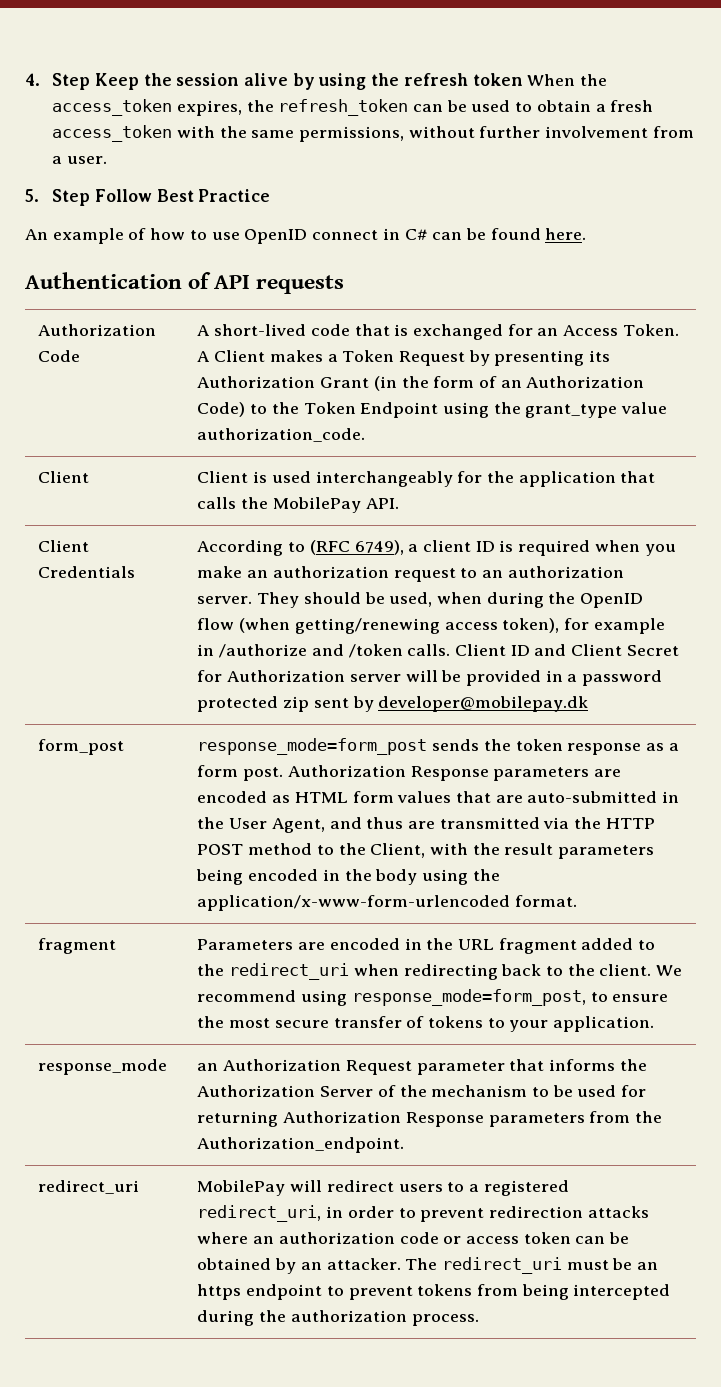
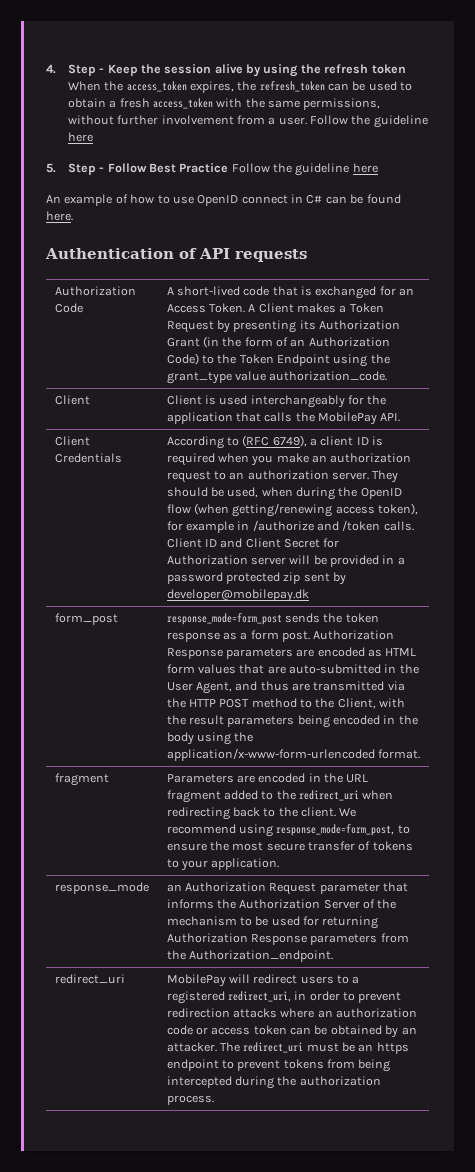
(91, 81) none -> [99,68,105,73] -
(107, 160) none -> [310,115,428,128] [67,132,93,142] Follow the guideline here
(91, 197) none -> [99,167,105,172] -
(271, 195) none -> [231,163,378,176] Follow the guideline here

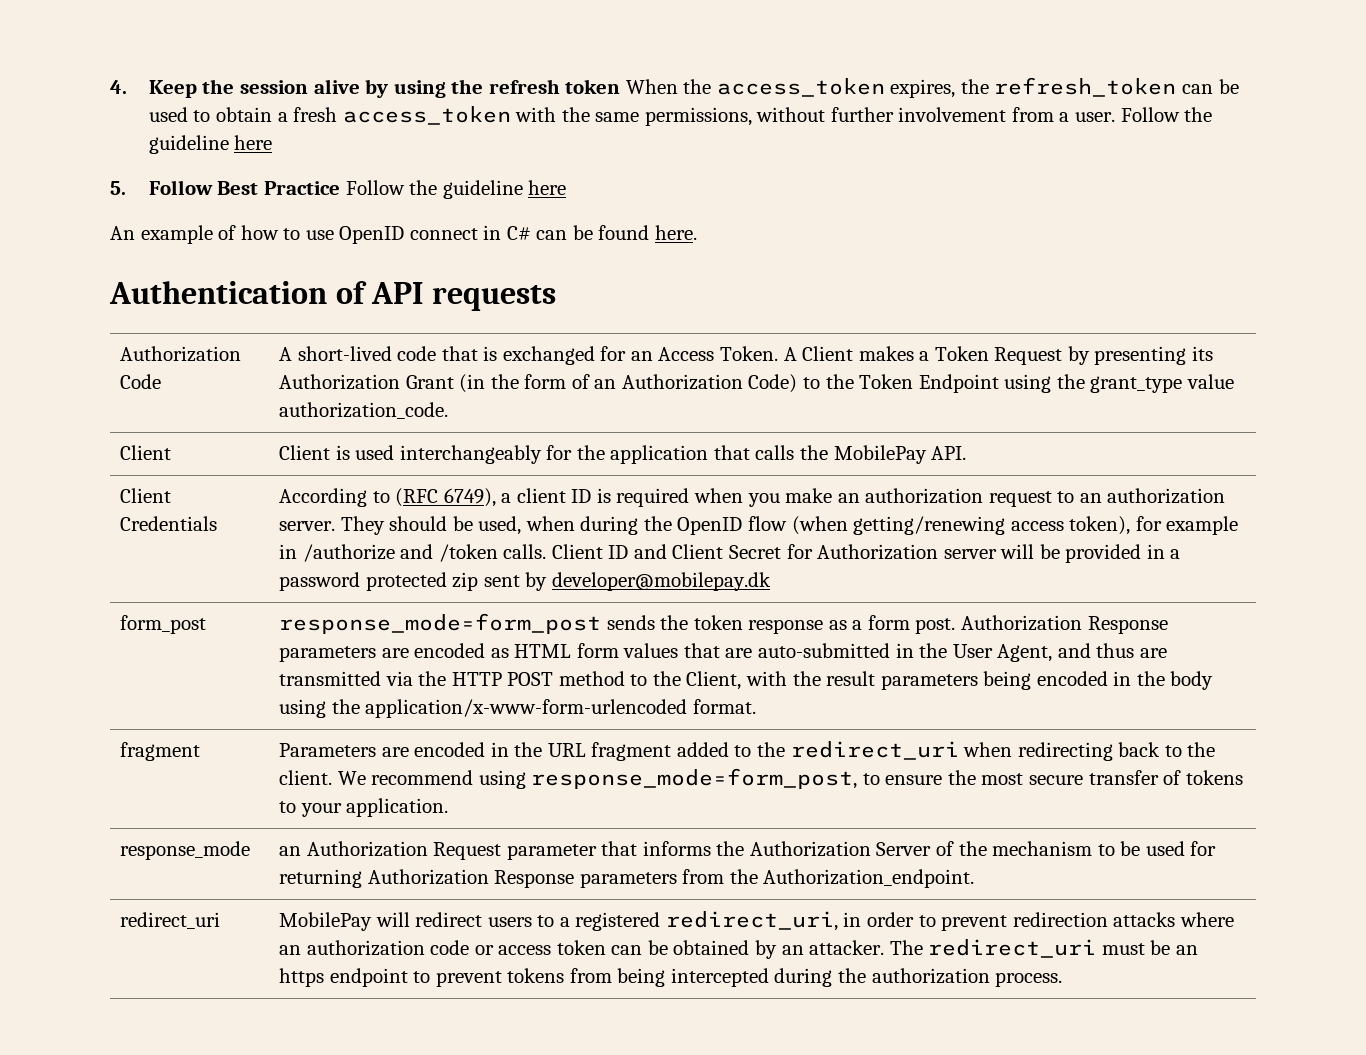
[67,64,105,76] Step - -> (127, 87) none
[67,163,105,175] Step - -> (126, 188) none

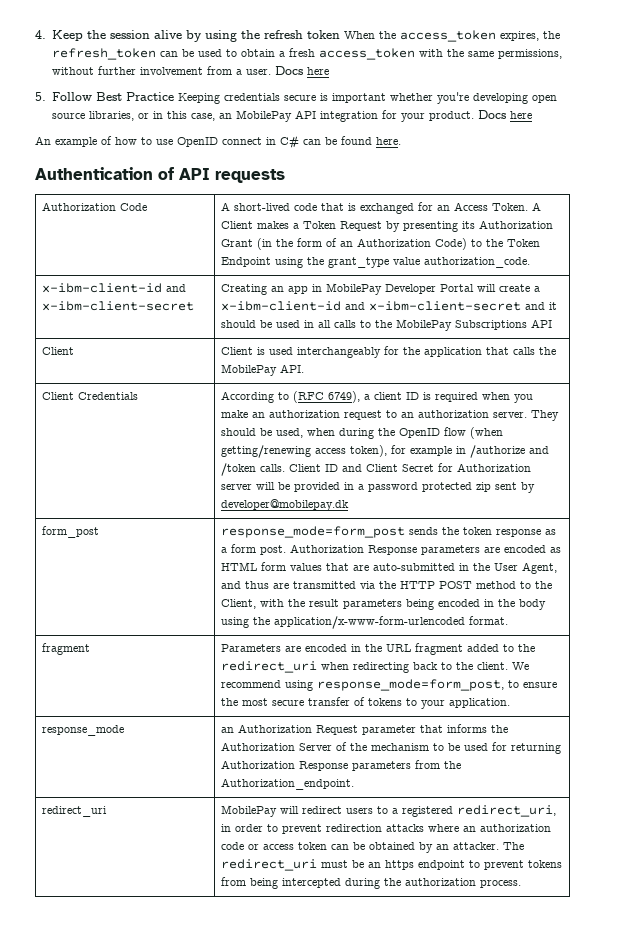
[1120,107,1213,122] [148,135,229,154] Follow the guideline -> [274,66,303,75] Docs
[345,180,523,199] Follow the guideline -> [177,92,557,104] [51,110,506,122] Keeping credentials secure is important whether you're developing open source libraries, or in this case, an MobilePay API integration for your product. Docs
(449, 410) none -> [42,283,187,293] [42,301,195,311] [221,283,541,295] [221,301,558,311] [221,319,553,331] // x-ibm-client-id and x-ibm-client-secret | Creating an app in MobilePay Developer Portal will create a x-ibm-client-id and x-ibm-client-secret and it should be used in all calls to the MobilePay Subscriptions API

